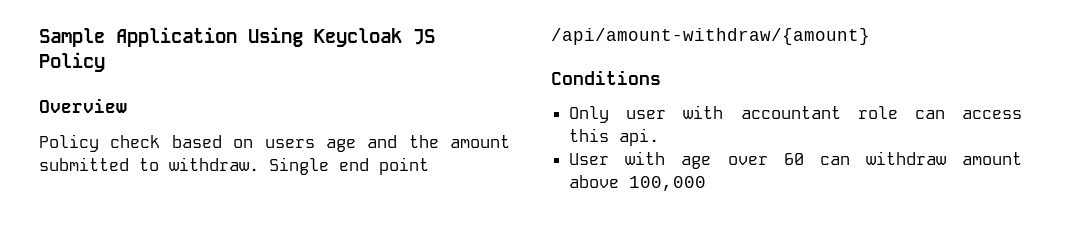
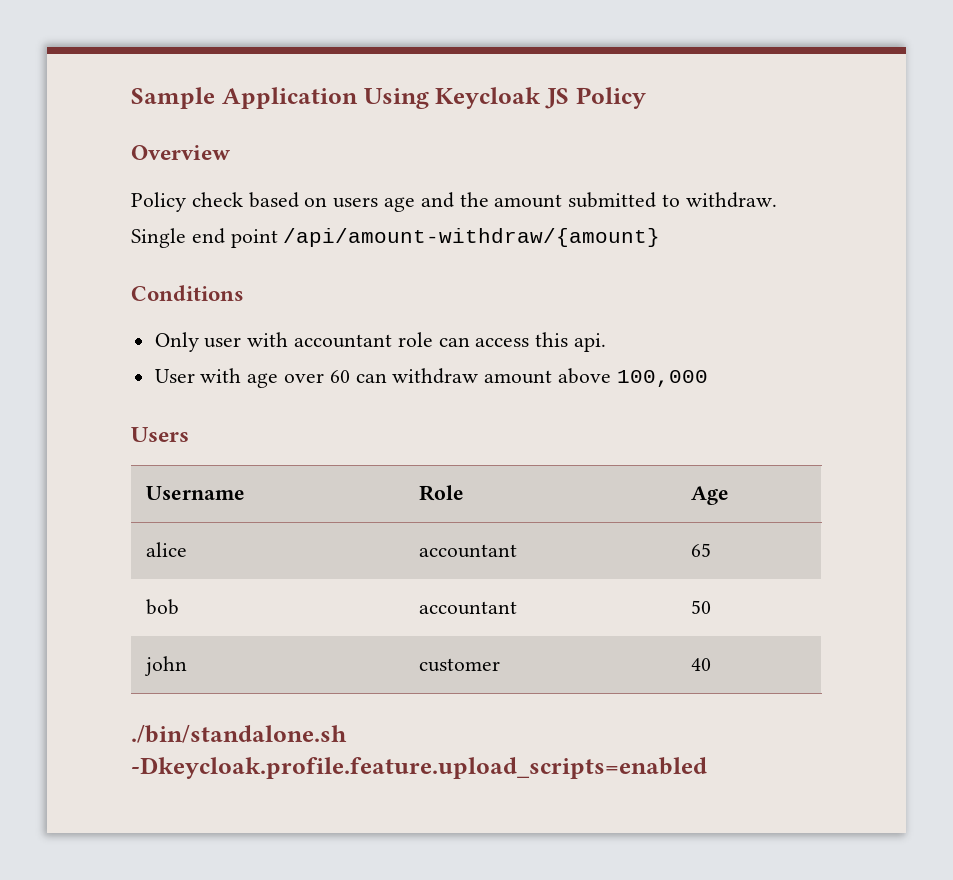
(707, 183) none -> [131,427,189,442] [145,486,245,500] [418,485,464,501] [690,486,729,505] [145,542,187,557] [418,544,517,558] [690,543,711,557] [145,599,179,615] [418,601,517,615] [690,600,711,614] [143,656,187,676] [418,658,500,672] [690,658,711,671] [131,724,347,743] [131,757,707,779] // Users // Username | Role | Age // alice | accountant | 65 // bob | accountant | 50 // john | customer | 40 // ./bin/standalone.sh -Dkeycloak.profile.feature.upload_scripts=enabled

